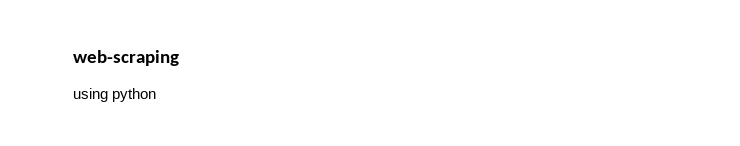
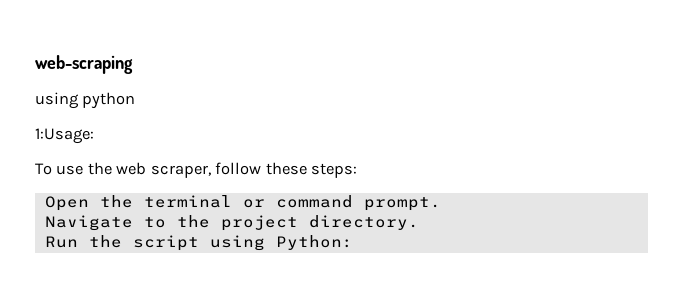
(157, 95) none -> [35,128,94,144] [35,162,358,178] [44,195,441,211] [44,215,419,231] [44,235,353,251] // 1:Usage: // To use the web scraper, follow these steps: // Open the terminal or command prompt. // Navigate to the project directory. // Run the script using Python:

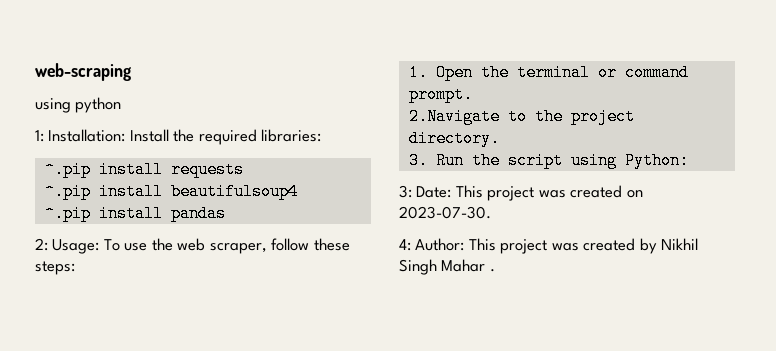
[35,128,94,144] 1:Usage: // -> [35,129,322,145] [44,161,244,178] [44,183,298,200] [44,205,226,222] [35,238,100,254] 1: Installation: Install the required libraries: // ^.pip install requests // ^.pip install beautifulsoup4 // ^.pip install pandas // 2: Usage:
(358, 170) none -> [408,64,428,81] 1.
[44,215,133,231] Navigate -> [408,108,500,125] 2.Navigate
(419, 222) none -> [408,152,428,169] 3.
(353, 242) none -> [399,185,643,201] [399,206,491,219] [399,238,699,254] [399,259,495,275] // 3: Date: This project was created on 2023-07-30. // 4: Author: This project was created by Nikhil Singh Mahar .

